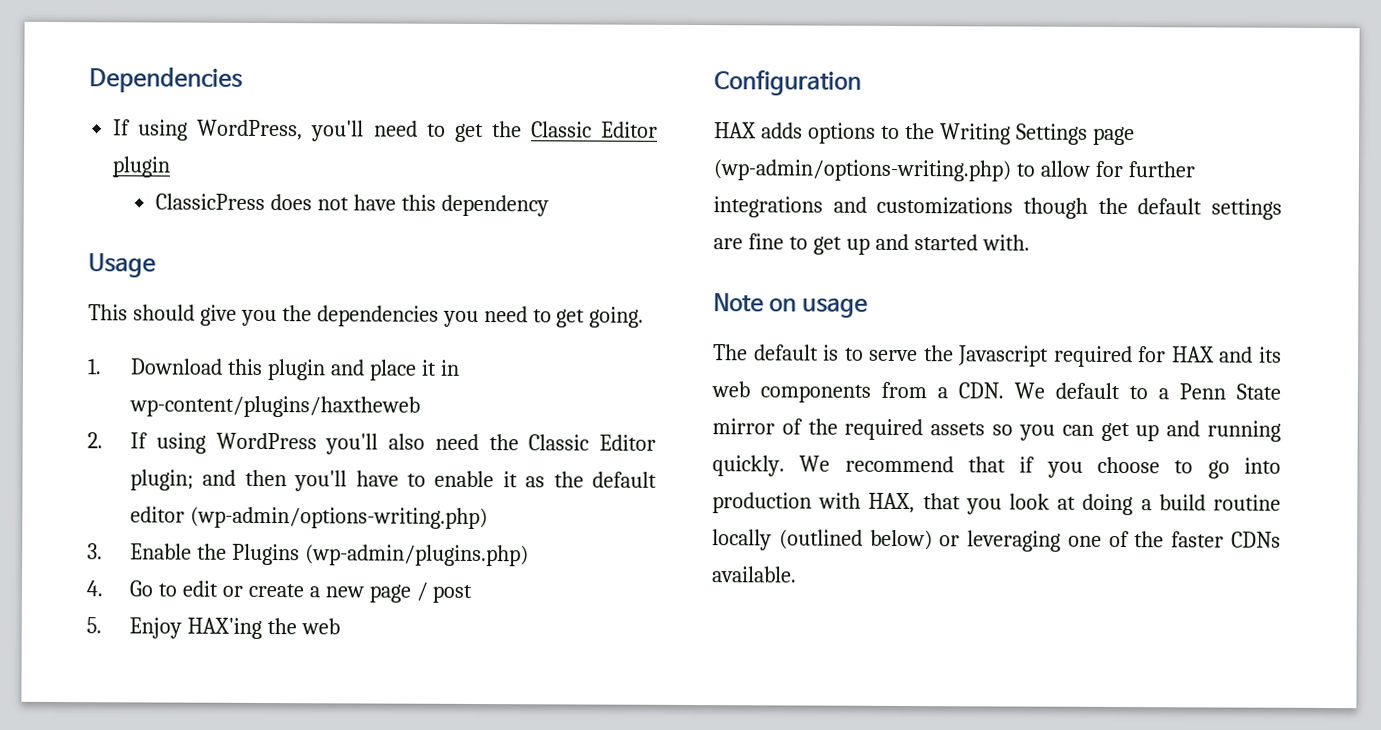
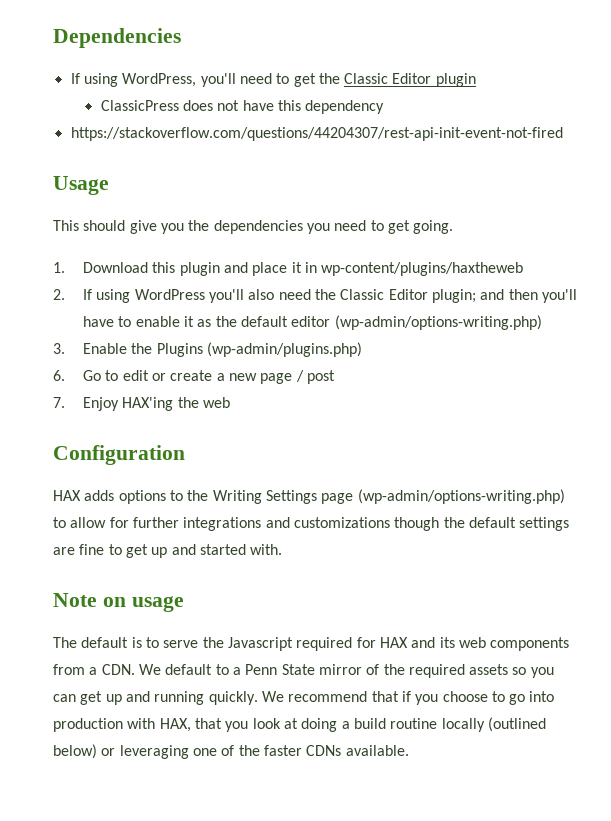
(549, 205) none -> [70,127,563,141] // https://stackoverflow.com/questions/44204307/rest-api-init-event-not-fired
[86,580,103,597] 4. -> [53,370,65,381] 6.
[86,617,102,634] 5. -> [53,397,65,408] 7.

